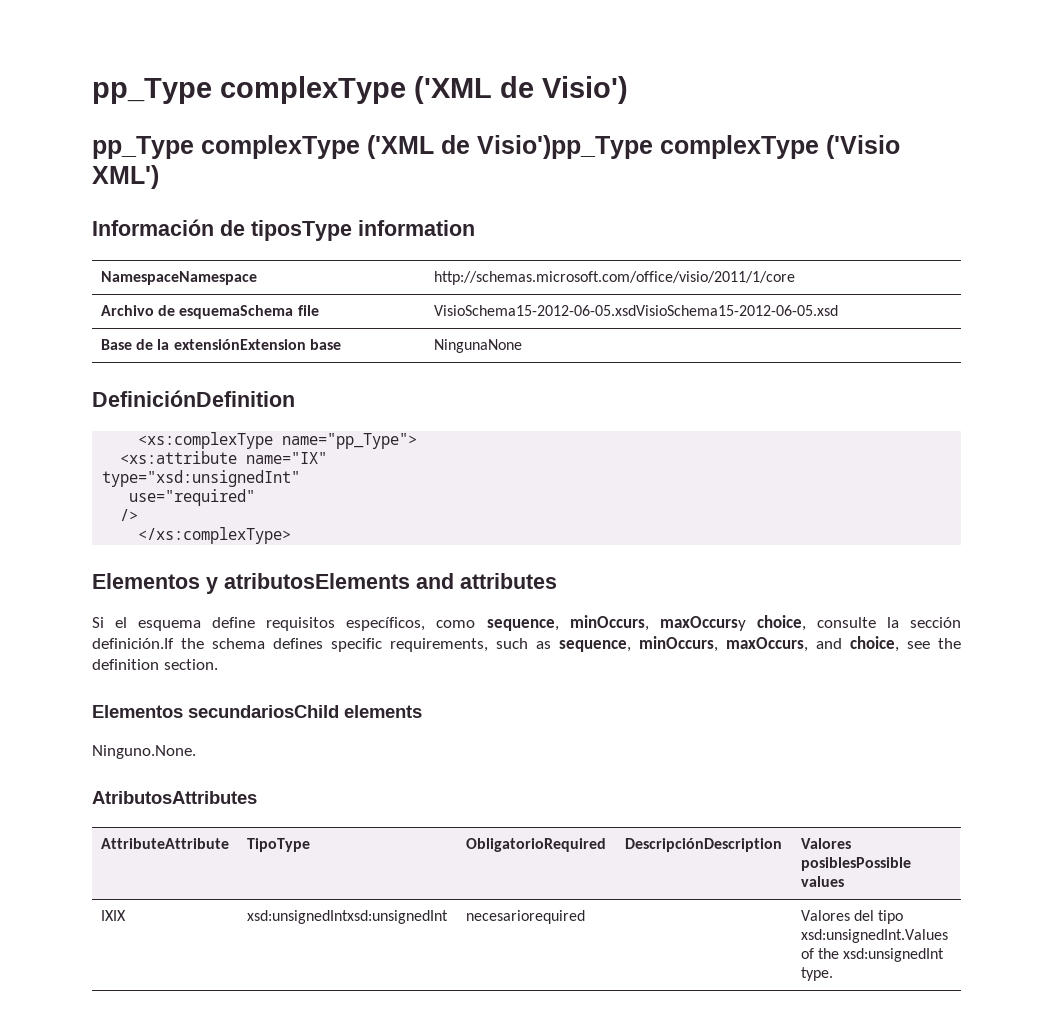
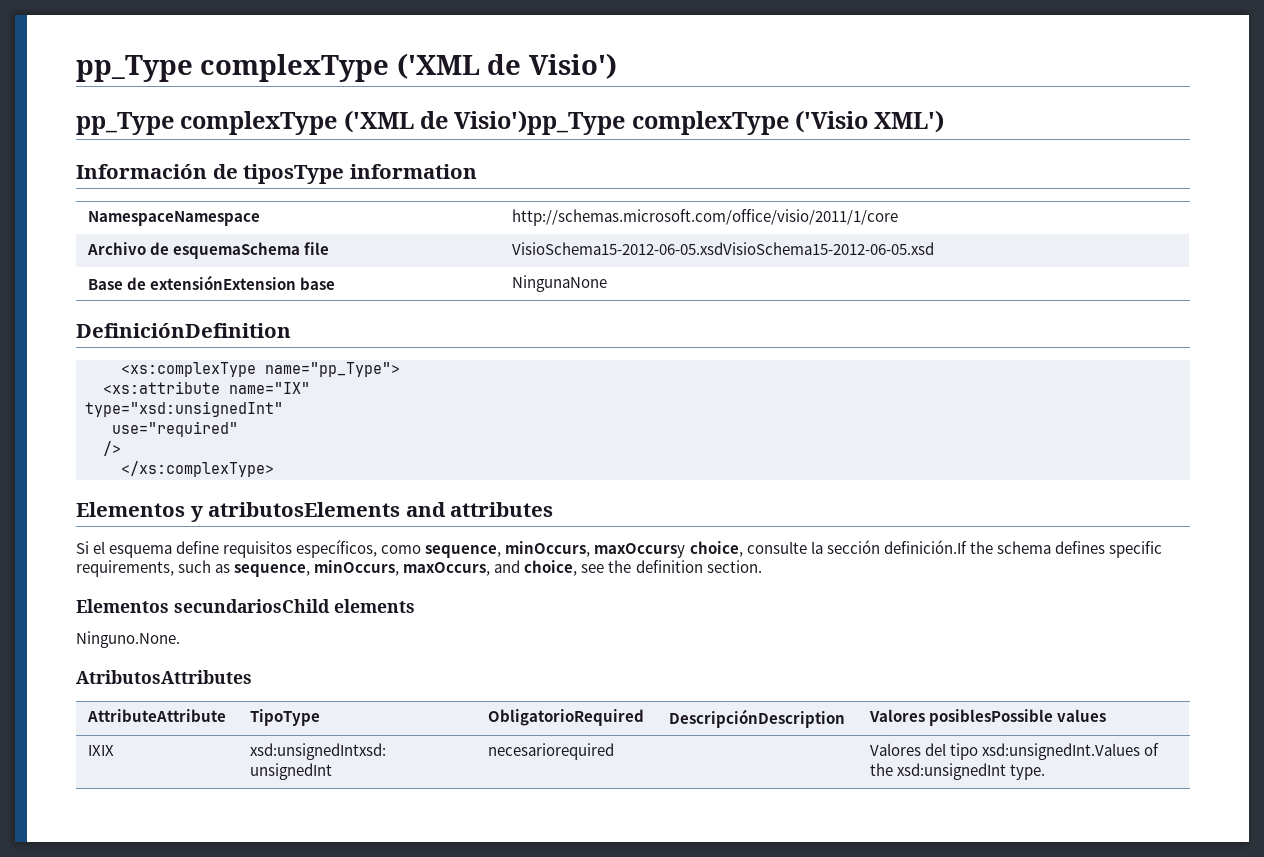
[157,339,170,350] la -> (146, 283) none

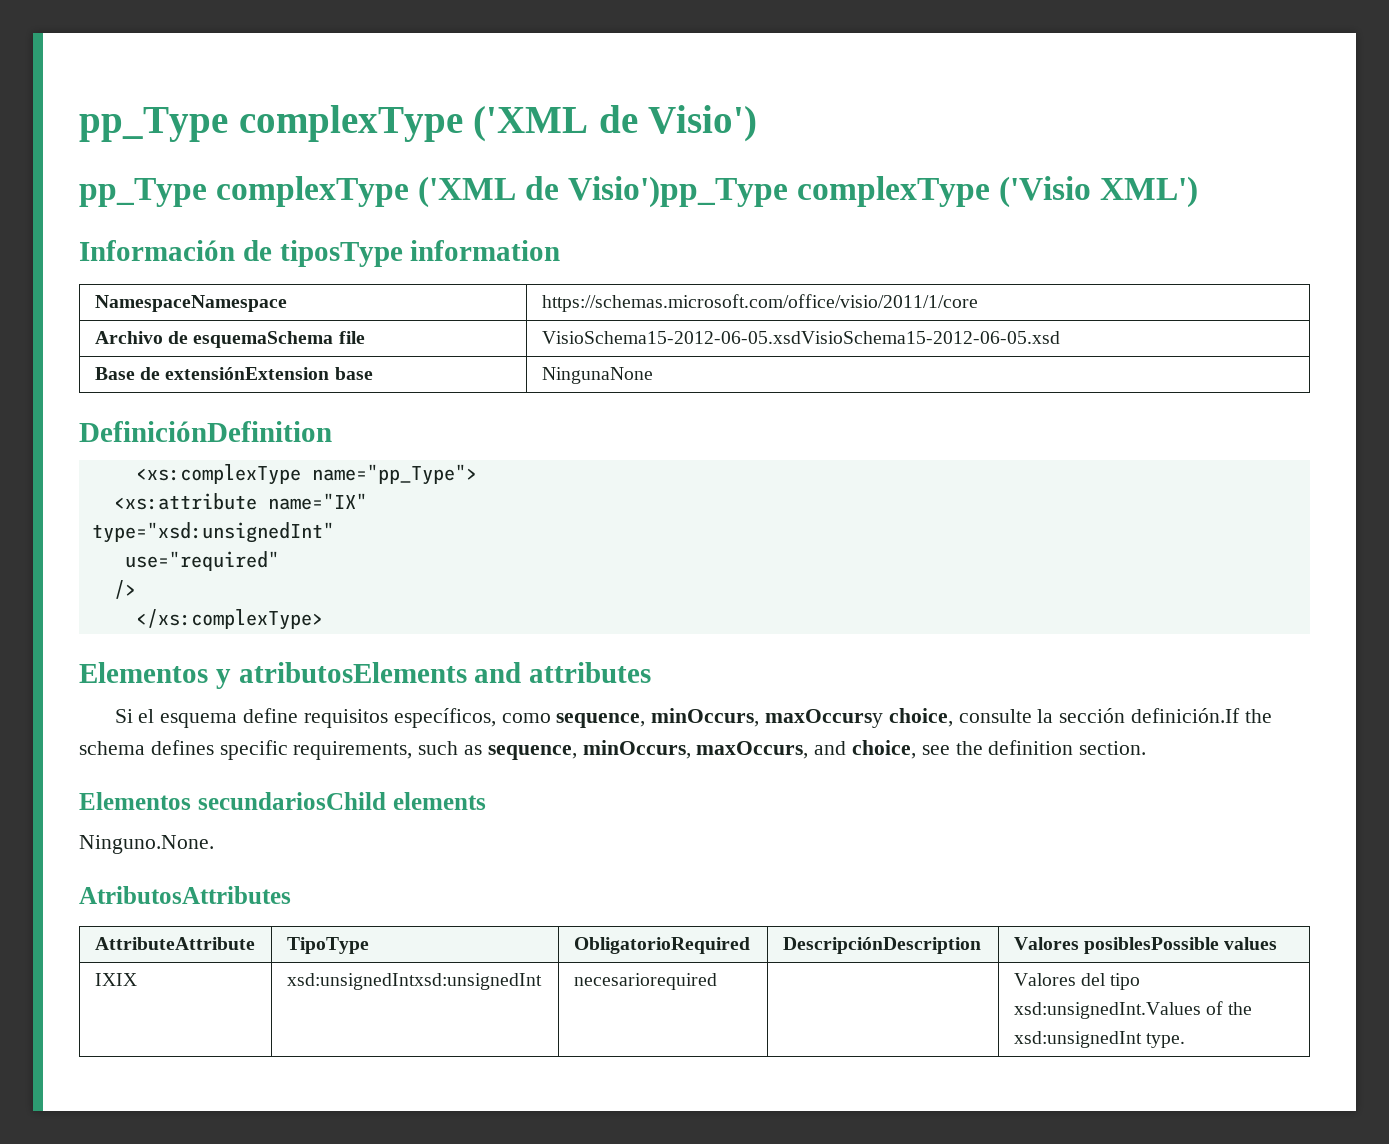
[511,209,898,226] http://schemas.microsoft.com/office/visio/2011/1/core -> [541,294,978,312] https://schemas.microsoft.com/office/visio/2011/1/core

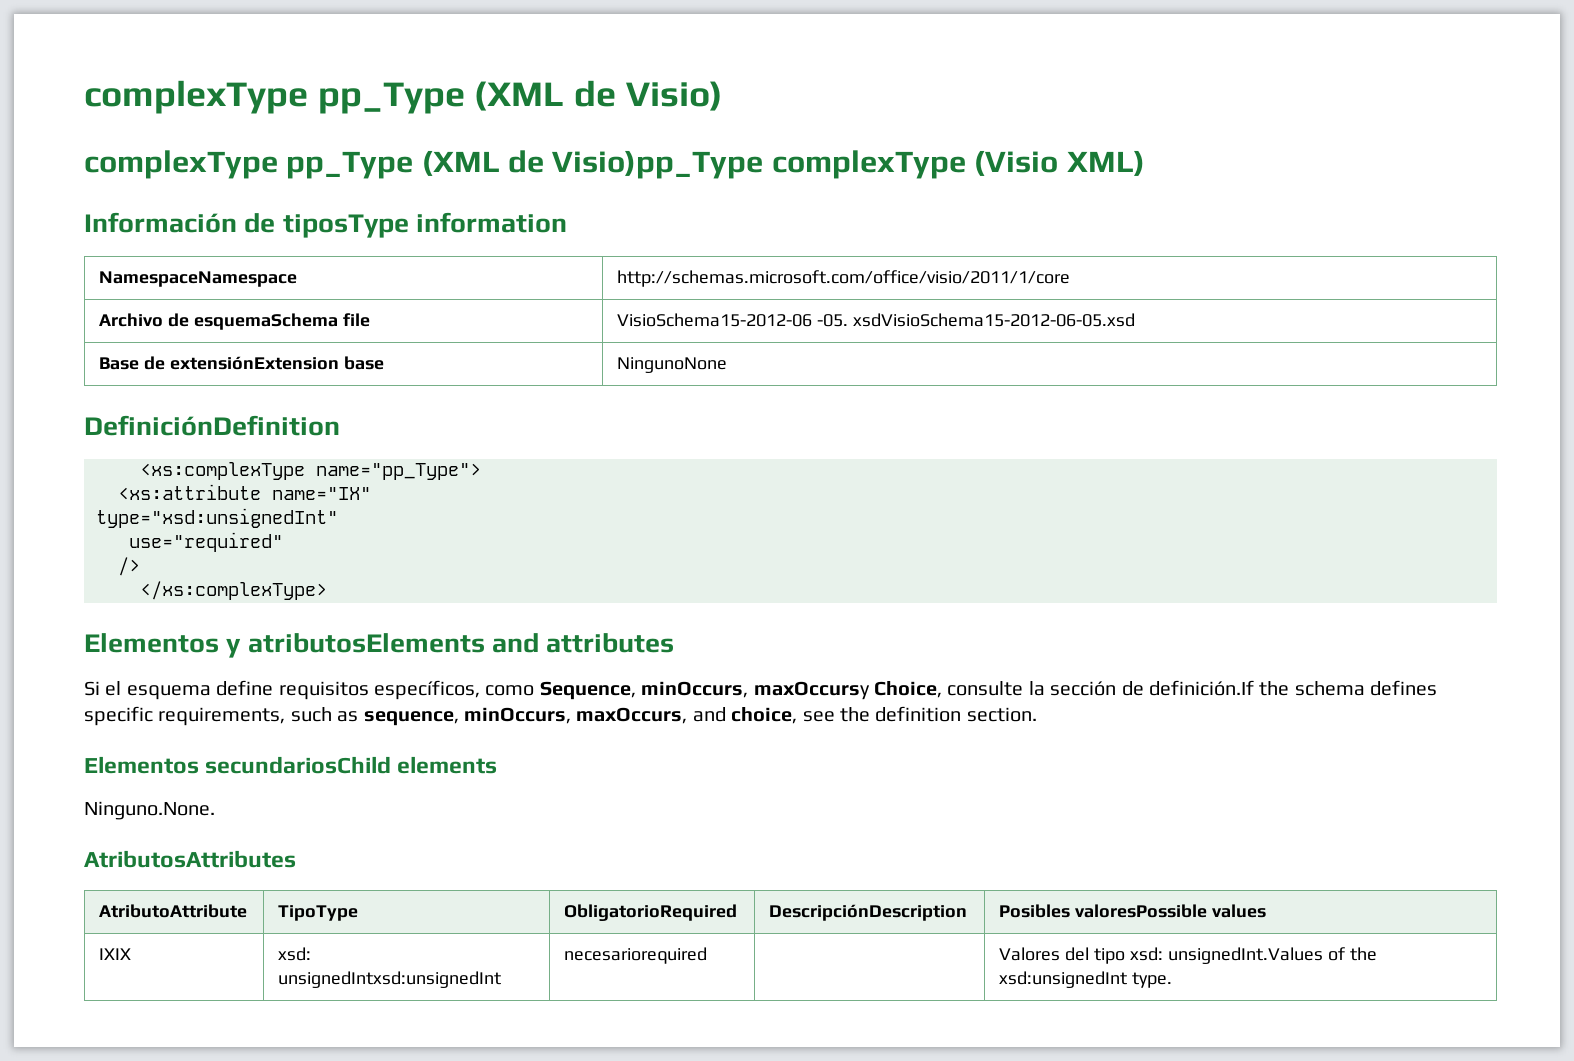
[79,105,758,142] [79,176,1199,208] pp_Type complexType ('XML de Visio') // pp_Type complexType ('XML de Visio')pp_Type complexType ('Visio XML') -> [84,80,723,114] [84,150,1145,179] complexType pp_Type (XML de Visio) // complexType pp_Type (XML de Visio)pp_Type complexType (Visio XML)
[541,294,978,312] https://schemas.microsoft.com/office/visio/2011/1/core -> [617,270,1071,287] http://schemas.microsoft.com/office/visio/2011/1/core
[541,331,1060,344] VisioSchema15-2012-06-05.xsdVisioSchema15-2012-06-05.xsd -> [617,313,1136,327] VisioSchema15-2012-06 -05. xsdVisioSchema15-2012-06-05.xsd
[541,367,653,384] NingunaNone -> [617,357,728,373] NingunoNone
[556,713,646,728] sequence, -> [539,681,636,700] Sequence,
[888,708,953,727] choice, -> [873,681,942,698] Choice,
(1126, 715) none -> [1121,681,1144,696] de
[94,937,255,950] AttributeAttribute -> [99,904,248,918] AtributoAttribute
[1013,937,1220,954] Valores posiblesPossible -> [999,904,1208,918] Posibles valoresPossible
[286,973,542,990] xsd:unsignedIntxsd:unsignedInt -> [278,947,312,961] [278,971,502,988] xsd: unsignedIntxsd:unsignedInt
[1013,1002,1201,1019] xsd:unsignedInt.Values -> [1129,947,1323,964] xsd: unsignedInt.Values

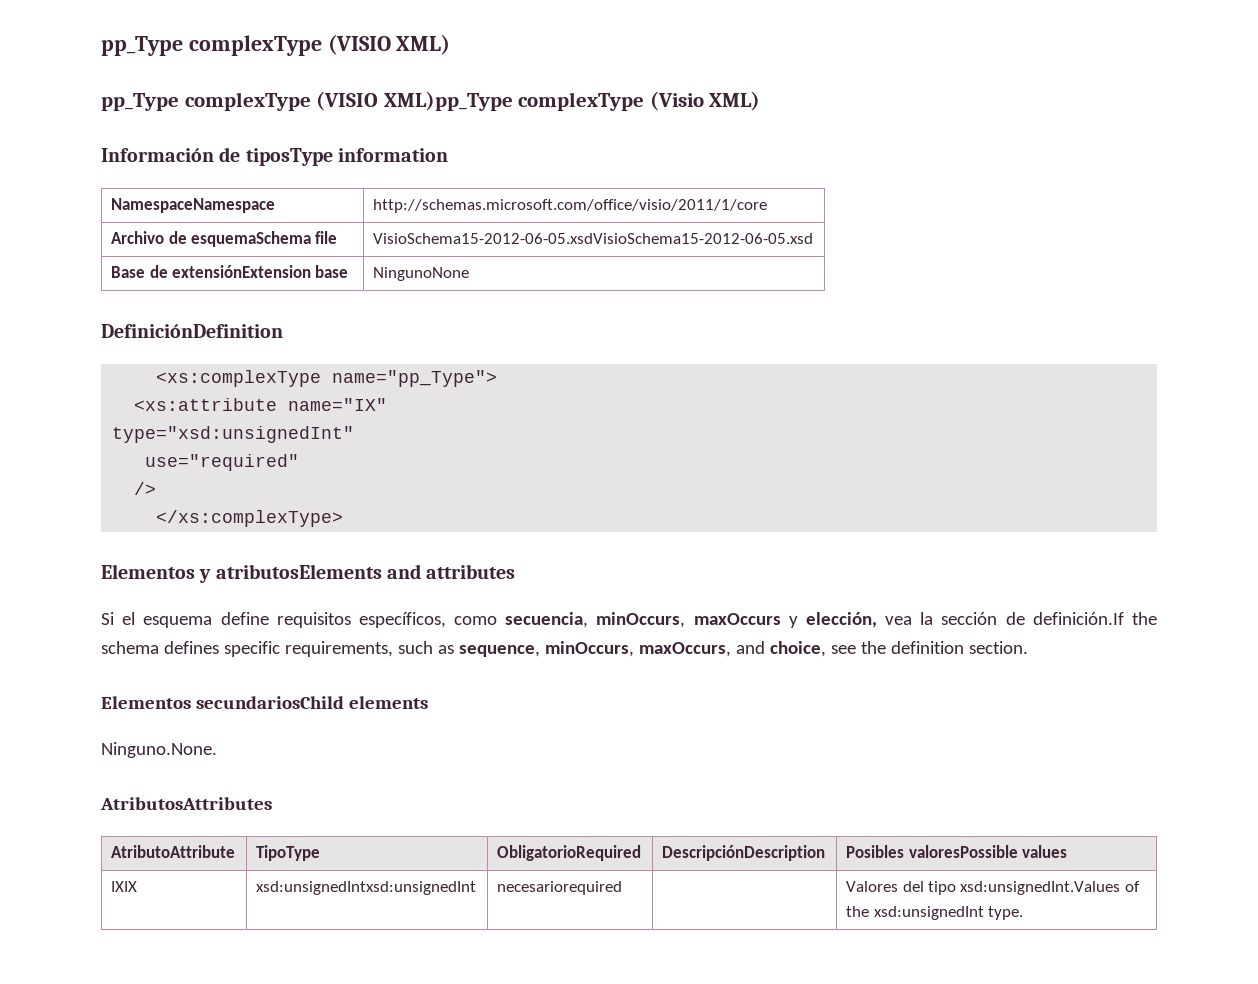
[84,80,723,114] [84,150,764,179] complexType pp_Type (XML de Visio) // complexType pp_Type (XML de Visio)pp_Type -> [101,34,451,56] [101,91,513,111] pp_Type complexType (VISIO XML) // pp_Type complexType (VISIO XML)pp_Type
[617,313,1136,327] VisioSchema15-2012-06 -05. xsdVisioSchema15-2012-06-05.xsd -> [373,233,814,244] VisioSchema15-2012-06-05.xsdVisioSchema15-2012-06-05.xsd
[539,681,1024,700] Sequence, minOccurs, maxOccursy Choice, consulte -> [505,612,913,628] secuencia, minOccurs, maxOccurs y elección, vea
[278,947,312,961] [278,971,502,988] xsd: unsignedIntxsd:unsignedInt -> [256,881,477,895] xsd:unsignedIntxsd:unsignedInt
[1129,947,1323,964] xsd: unsignedInt.Values -> [960,881,1121,895] xsd:unsignedInt.Values

